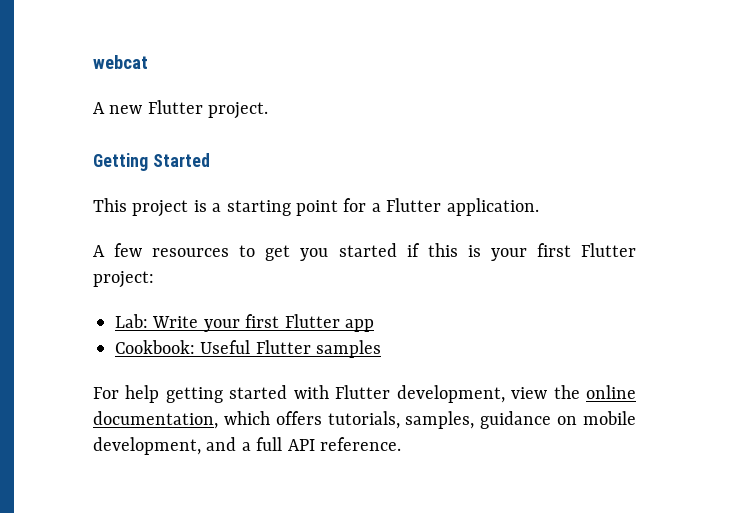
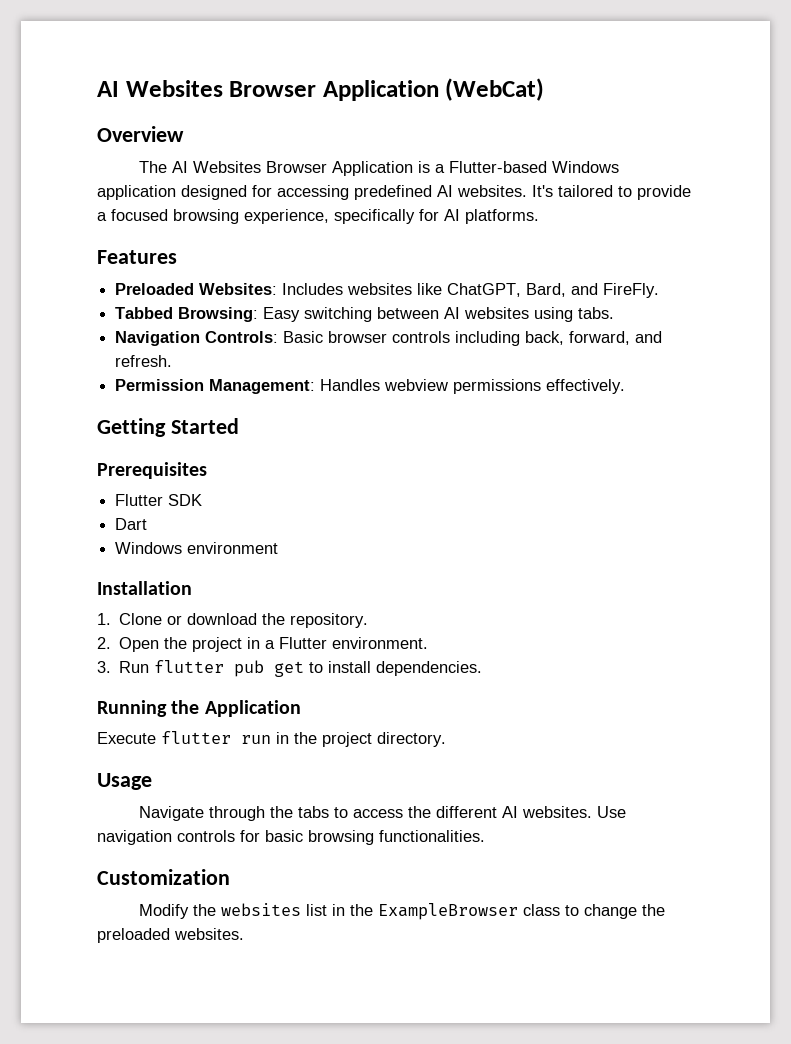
[93,55,148,69] [93,100,269,119] [93,153,210,171] [93,198,539,217] [93,243,636,261] [93,271,154,288] [115,314,374,332] [115,340,382,358] [93,385,636,403] [93,411,637,429] [93,437,401,455] webcat // A new Flutter project. // Getting Started // This project is a starting point for a Flutter application. // A few resources to get you started if this is your first Flutter project: // Lab: Write your first Flutter app // Cookbook: Useful Flutter samples // For help getting started with Flutter development, view the online documentation, which offers tutorials, samples, guidance on mobile development, and a full API reference. -> [97,78,545,101] [97,126,184,142] [138,161,619,176] [97,185,691,200] [97,209,539,224] [97,250,177,264] [115,283,660,298] [115,307,615,322] [115,331,663,346] [115,355,173,367] [115,379,626,394] [97,418,239,437] [97,462,207,479] [115,494,203,506] [115,518,148,530] [115,542,279,554] [97,581,192,595] [97,613,369,628] [97,637,429,652] [97,660,483,677] [97,700,301,717] [97,731,446,747] [97,773,152,790] [138,806,626,821] [97,830,485,845] [97,869,230,885] [138,903,665,920] [97,928,244,943] AI Websites Browser Application (WebCat) // Overview // The AI Websites Browser Application is a Flutter-based Windows application designed for accessing predefined AI websites. It's tailored to provide a focused browsing experience, specifically for AI platforms. // Features // Preloaded Websites: Includes websites like ChatGPT, Bard, and FireFly. // Tabbed Browsing: Easy switching between AI websites using tabs. // Navigation Controls: Basic browser controls including back, forward, and refresh. // Permission Management: Handles webview permissions effectively. // Getting Started // Prerequisites // Flutter SDK // Dart // Windows environment // Installation // 1. Clone or download the repository. // 2. Open the project in a Flutter environment. // 3. Run flutter pub get to install dependencies. // Running the Application // Execute flutter run in the project directory. // Usage // Navigate through the tabs to access the different AI websites. Use navigation controls for basic browsing functionalities. // Customization // Modify the websites list in the ExampleBrowser class to change the preloaded websites.

